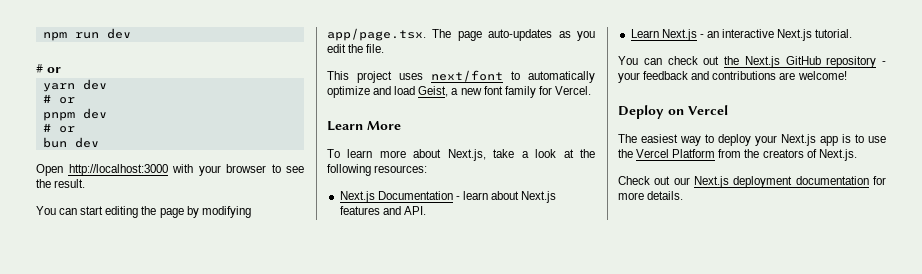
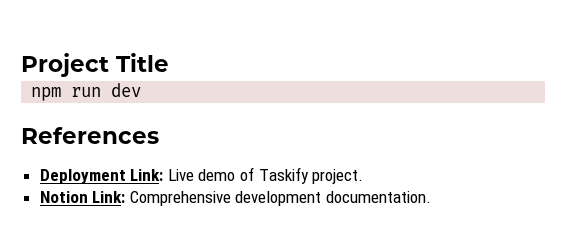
(42, 36) none -> [21,53,169,77] Project Title //
[36,64,61,73] [42,79,107,92] [42,94,75,104] [42,108,107,121] [42,123,75,133] [42,137,99,148] [36,164,304,176] [36,179,86,188] [36,206,251,218] [327,28,595,41] [327,44,385,53] [327,70,595,83] [327,86,591,98] [327,121,401,131] [327,149,595,161] [327,164,428,176] [339,191,557,203] [339,206,426,215] [630,29,853,41] [618,56,886,68] [618,71,847,83] [618,105,728,119] [618,134,886,146] [618,149,857,161] [618,176,886,188] [618,191,684,200] # or // yarn dev // # or // pnpm dev // # or // bun dev // Open http://localhost:3000 with your browser to see the result. // You can start editing the page by modifying app/page.tsx. The page auto-updates as you edit the file. // This project uses next/font to automatically optimize and load Geist, a new font family for Vercel. // Learn More // To learn more about Next.js, take a look at the following resources: // Next.js Documentation - learn about Next.js features and API. // Learn Next.js - an interactive Next.js tutorial. // You can check out the Next.js GitHub repository - your feedback and contributions are welcome! // Deploy on Vercel // The easiest way to deploy your Next.js app is to use the Vercel Platform from the creators of Next.js. // Check out our Next.js deployment documentation for more details. -> [21,127,159,144] [39,167,364,184] [39,191,432,206] References // Deployment Link: Live demo of Taskify project. // Notion Link: Comprehensive development documentation.

